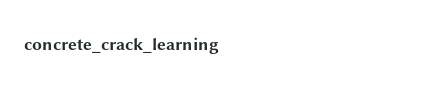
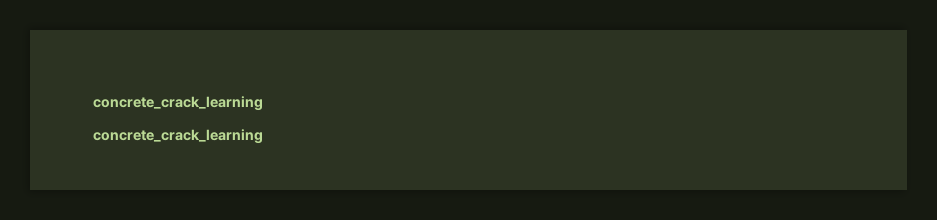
[24,37,219,54] concrete_crack_learning -> [93,96,263,111] [93,129,263,144] concrete_crack_learning // concrete_crack_learning

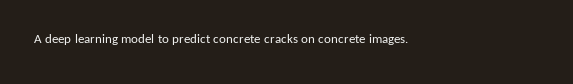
[93,96,263,111] [93,129,263,144] concrete_crack_learning // concrete_crack_learning -> [34,34,408,45] A deep learning model to predict concrete cracks on concrete images.

